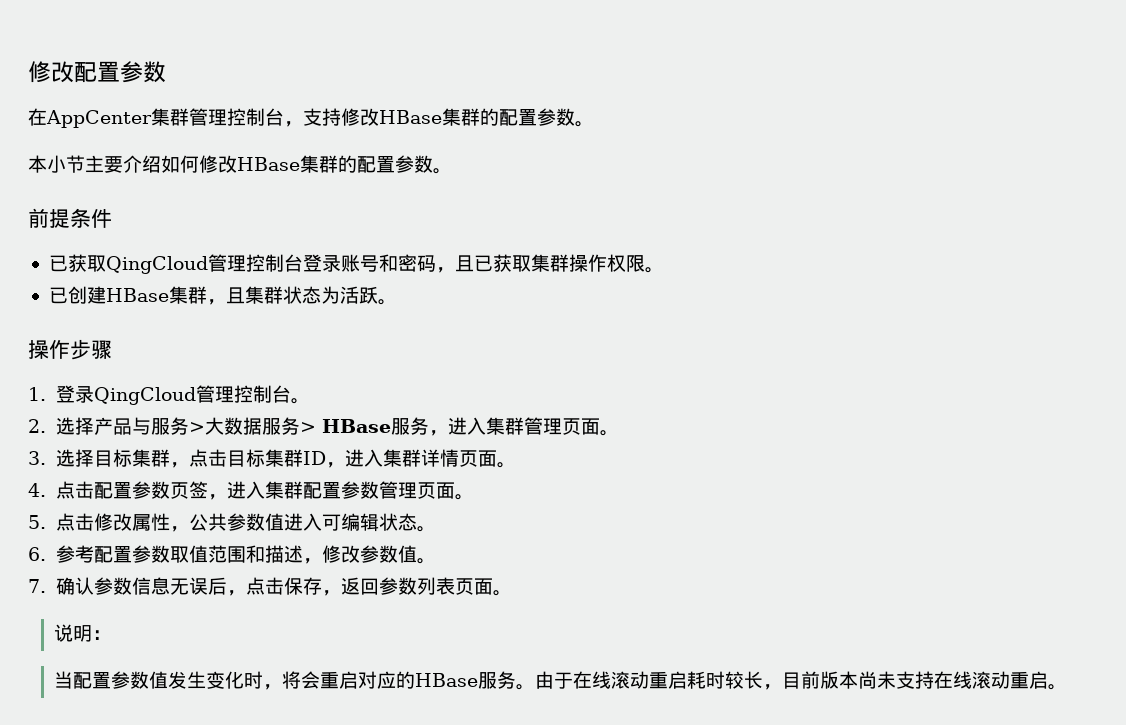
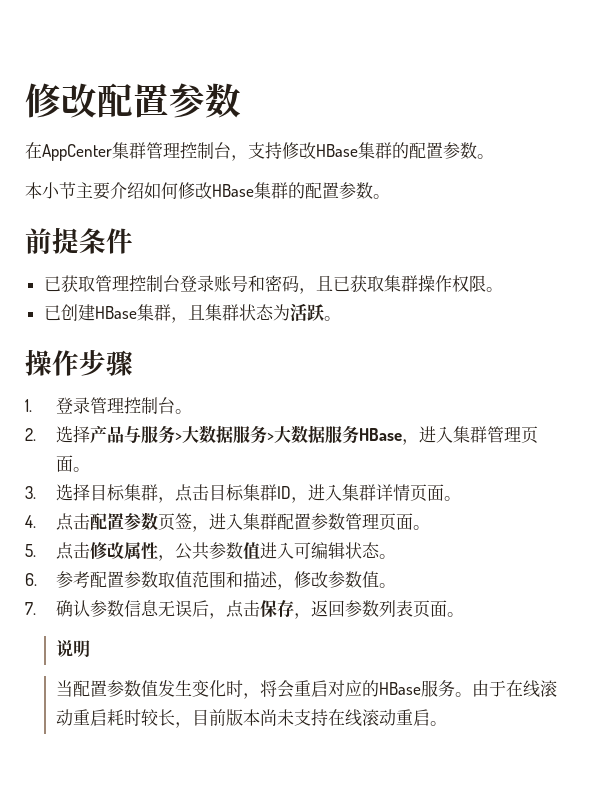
[105,256,208,274] QingCloud -> (95, 283) none
[93,387,196,405] QingCloud -> (90, 405) none
[321,417,429,435] HBase服务 -> [273,425,402,444] 大数据服务HBase
[92,630,112,640] ： -> (90, 648) none

